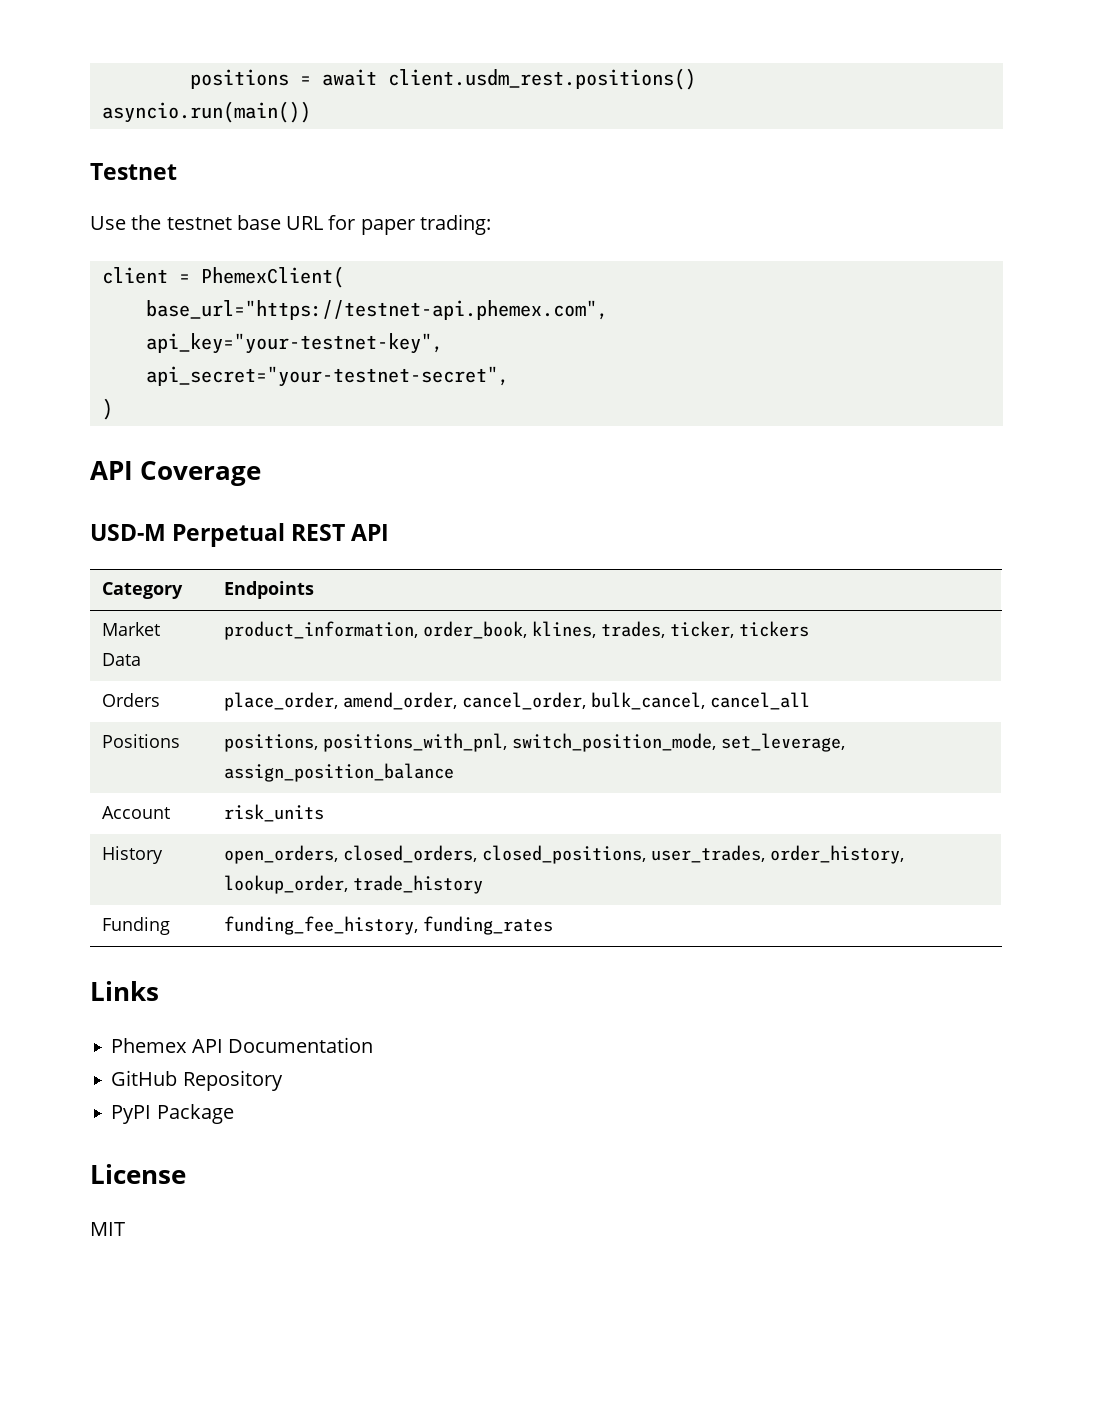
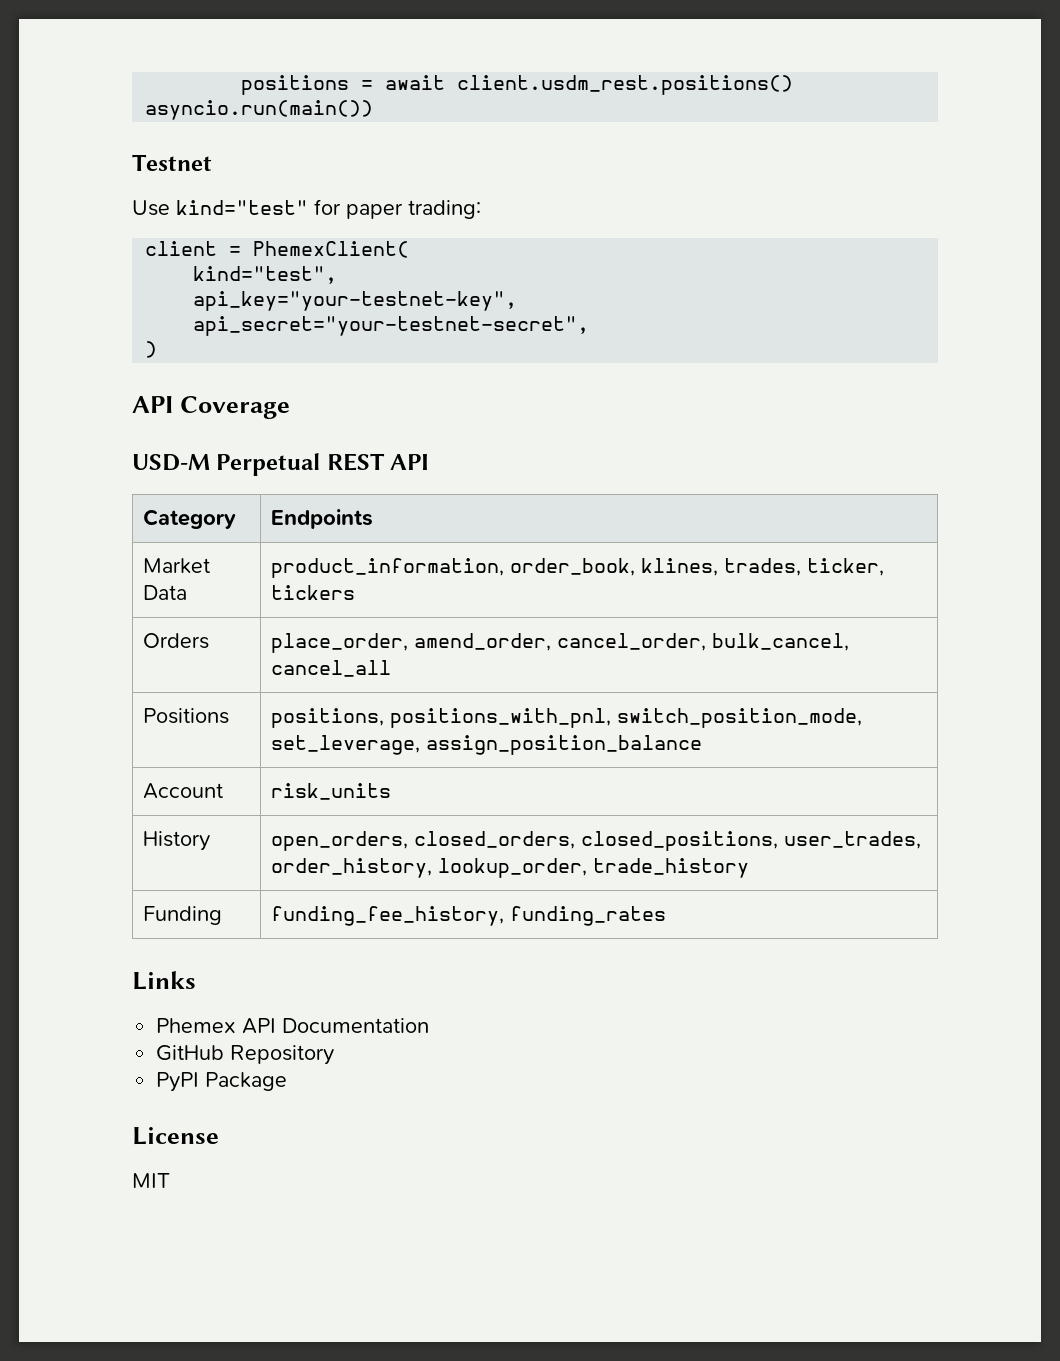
[131,215,324,230] the testnet base URL -> [176,200,308,215] kind="test"
[145,300,608,320] base_url="https://testnet-api.phemex.com", -> [193,266,338,284] kind="test",

